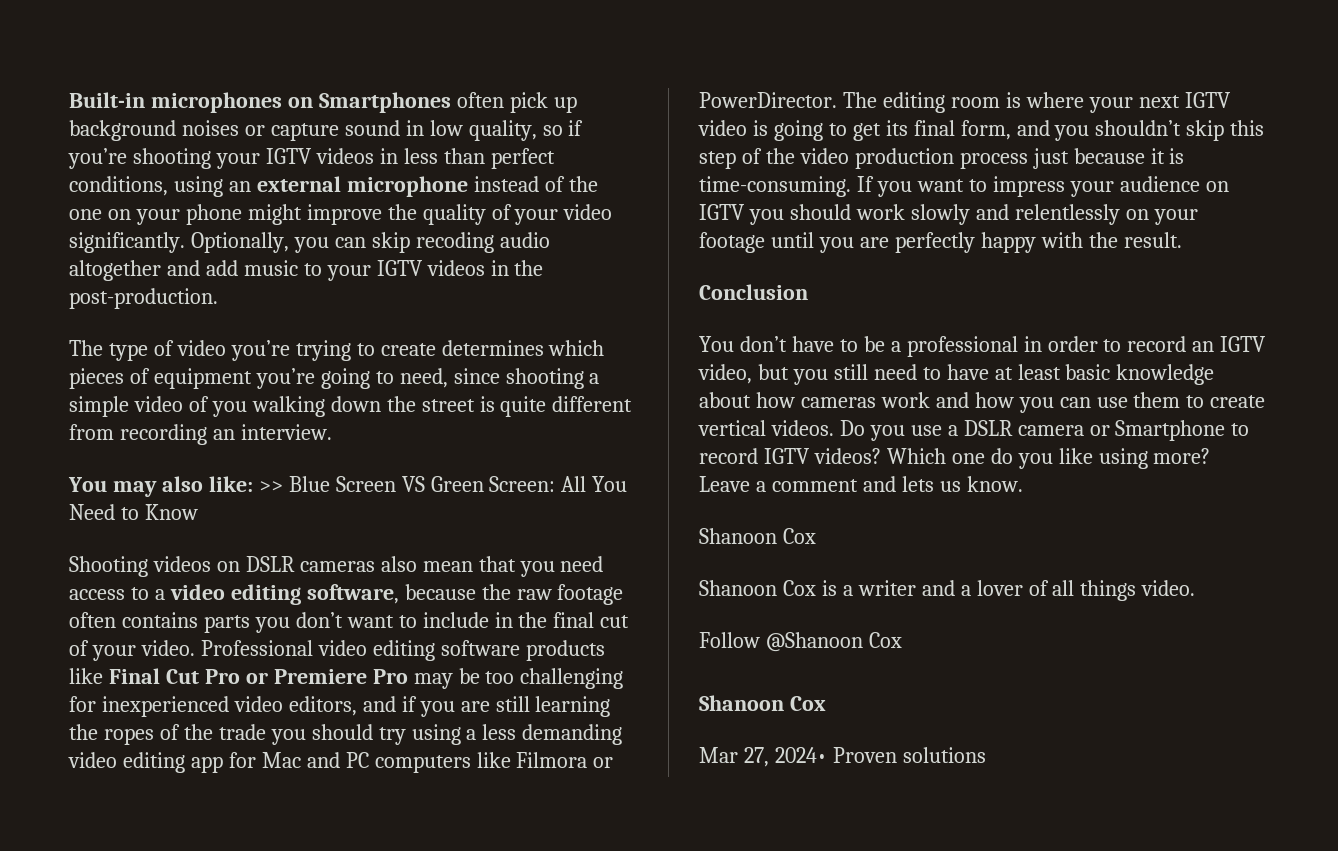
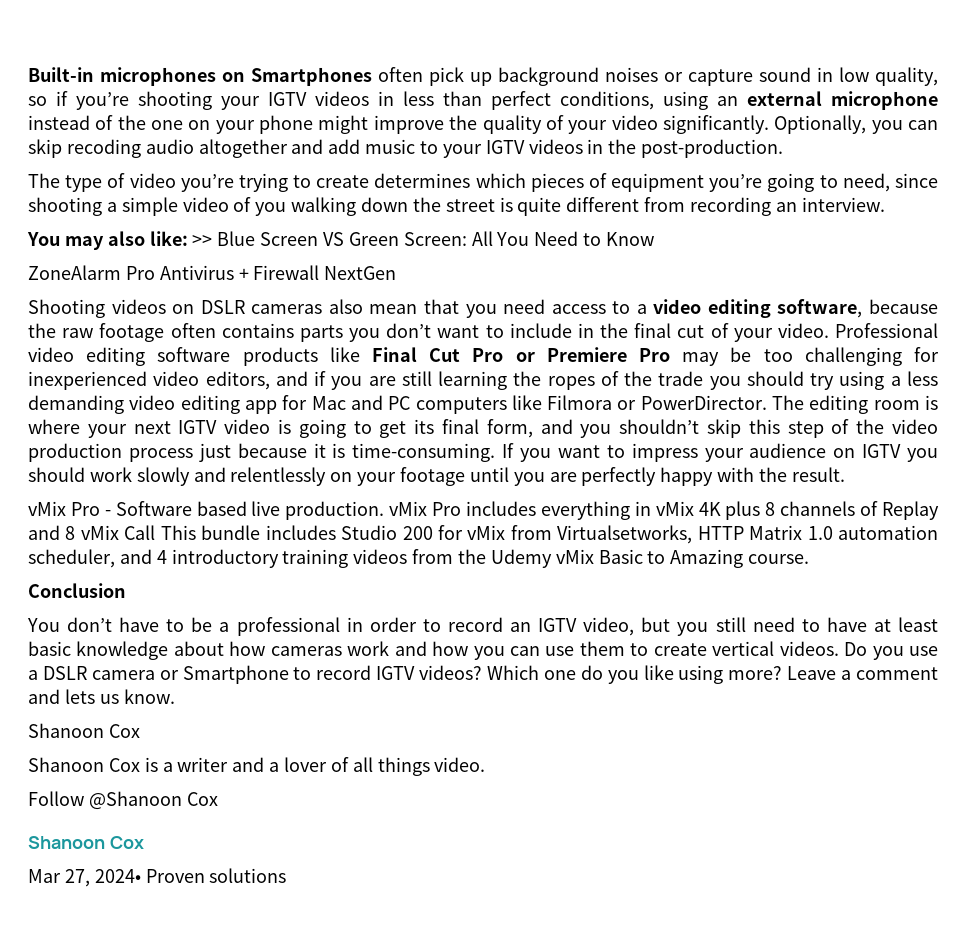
(198, 512) none -> [28,265,397,280] // ZoneAlarm Pro Antivirus + Firewall NextGen
(1182, 240) none -> [28,501,940,520] [28,525,938,544] [28,549,810,568] // vMix Pro - Software based live production. vMix Pro includes everything in vMix 4K plus 8 channels of Replay and 8 vMix Call This bundle includes Studio 200 for vMix from Virtualsetworks, HTTP Matrix 1.0 automation scheduler, and 4 introductory training videos from the Udemy vMix Basic to Amazing course.

